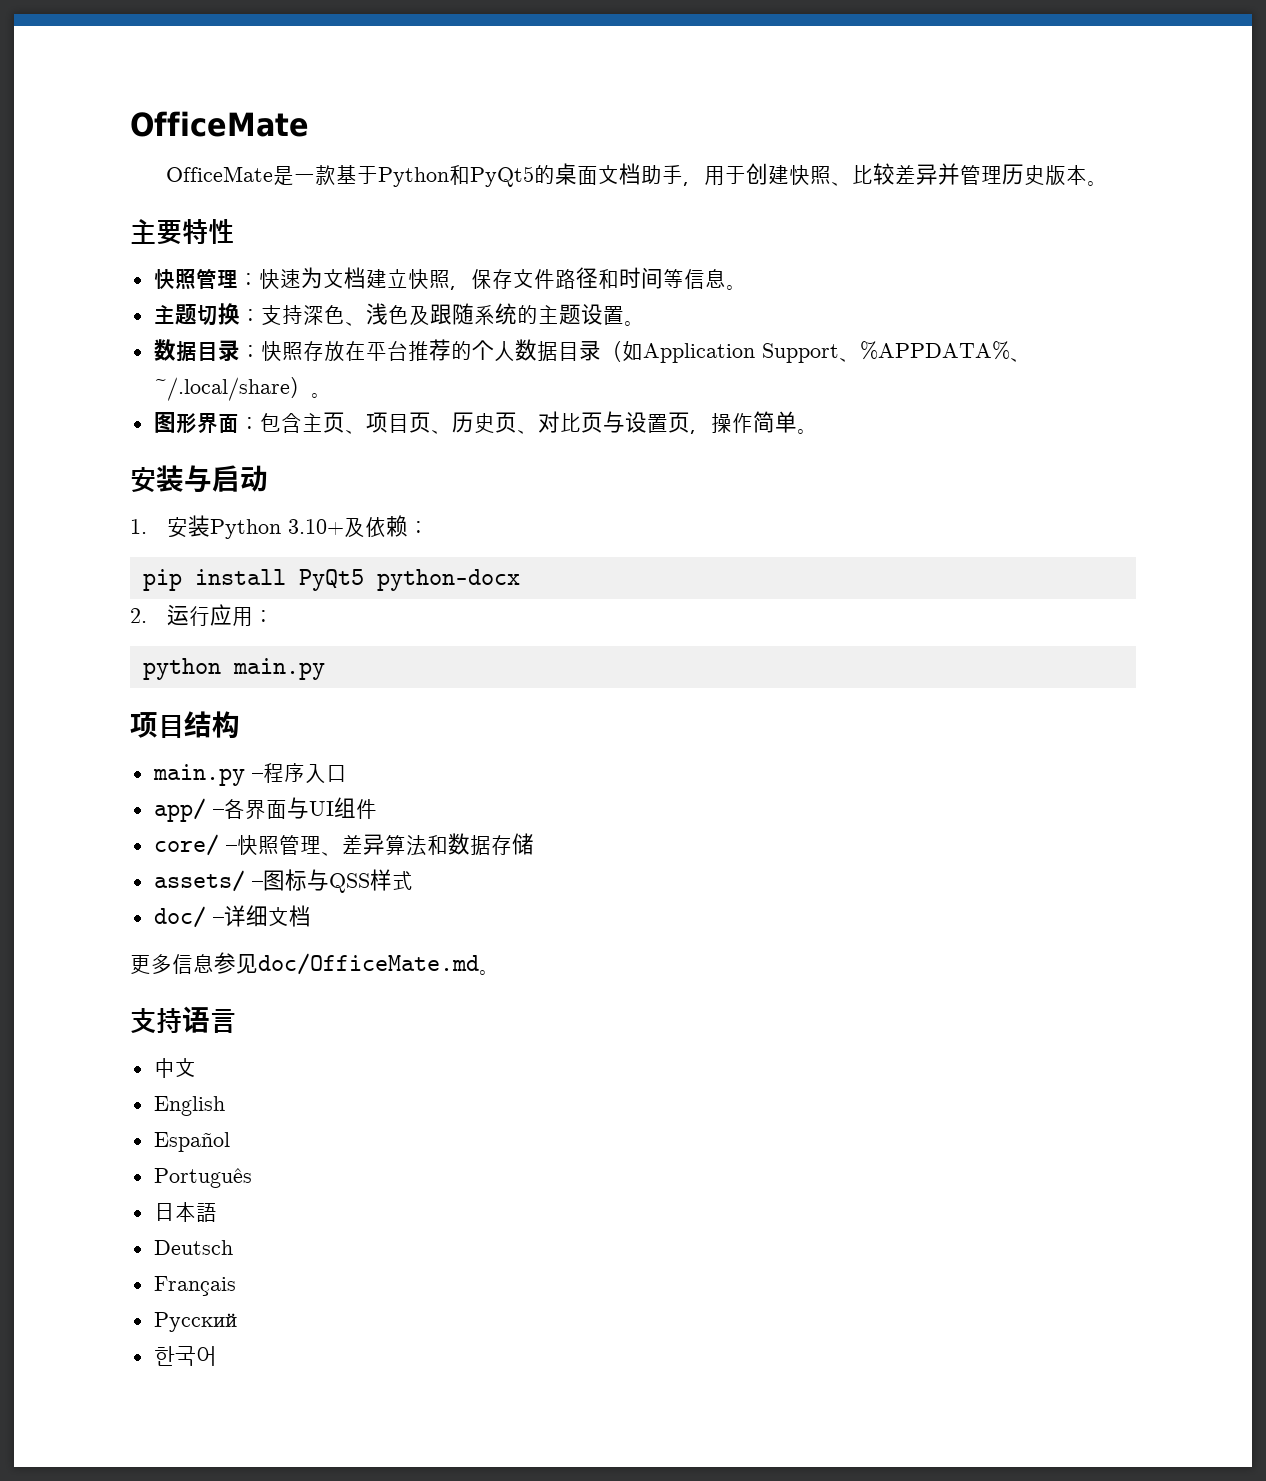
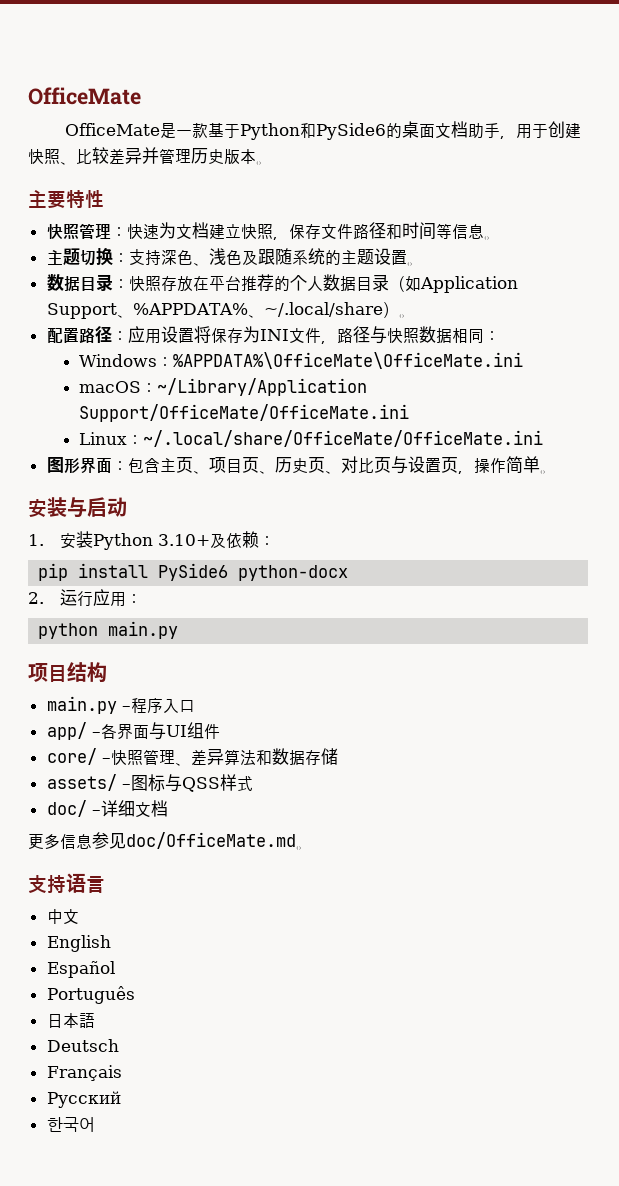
[470,166,535,187] PyQt5 -> [315,123,386,140] PySide6
(332, 395) none -> [46,326,500,344] [78,352,523,369] [78,378,367,396] [78,404,409,422] [78,430,543,447] // 配置路径：应用设置将保存为INI文件，路径与快照数据相同： // Windows：%APPDATA%\OfficeMate\OfficeMate.ini // macOS：~/Library/Application Support/OfficeMate/OfficeMate.ini // Linux：~/.local/share/OfficeMate/OfficeMate.ini
[298,569,364,591] PyQt5 -> [158,563,229,581] PySide6

